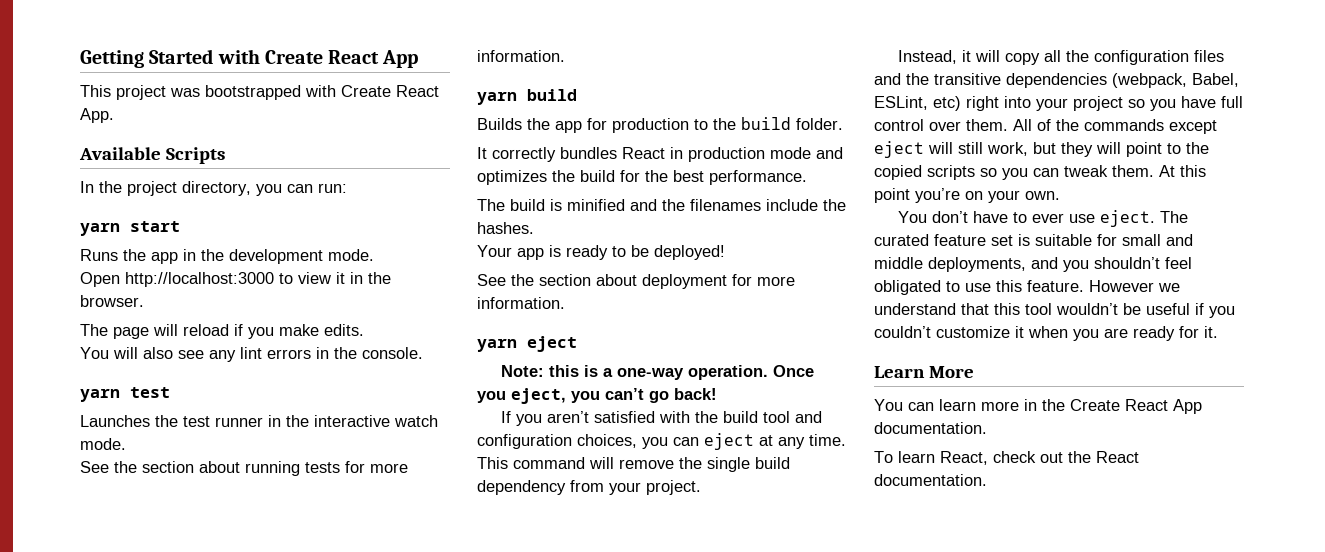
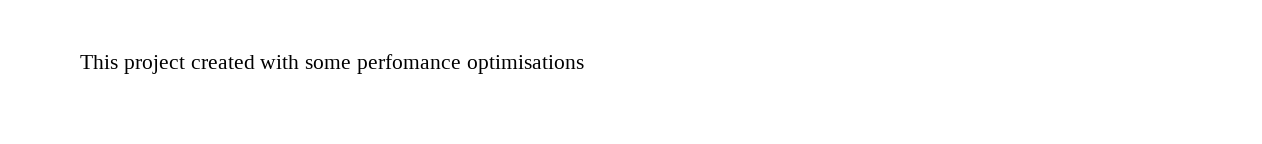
[80,49,419,68] [80,85,439,100] [80,108,114,123] [79,147,225,164] [80,181,347,196] [80,221,180,236] [80,249,374,264] [80,272,391,287] [80,295,144,307] [80,324,364,339] [80,347,423,362] [80,387,170,402] [80,415,438,427] [80,438,126,450] [80,461,408,476] [477,50,565,62] [477,89,577,105] [477,117,843,133] [477,147,843,162] [477,170,807,185] [477,199,846,211] [477,222,534,234] [477,245,725,260] [477,274,795,289] [477,297,565,309] [477,336,577,352] [501,365,815,380] [477,388,717,404] [501,411,823,426] [477,433,846,450] [477,457,790,472] [477,480,701,495] [898,50,1225,65] [874,73,1239,88] [874,96,1243,111] [874,119,1217,134] [874,141,1209,158] [874,165,1206,180] [874,188,1060,203] [898,210,1189,227] [874,234,1193,246] [874,257,1192,272] [874,280,1180,295] [874,303,1235,318] [874,326,1218,341] [874,366,974,378] [874,399,1202,414] [874,422,987,434] [874,451,1139,465] [874,474,987,486] Getting Started with Create React App // This project was bootstrapped with Create React App. // Available Scripts // In the project directory, you can run: // yarn start // Runs the app in the development mode. // Open http://localhost:3000 to view it in the browser. // The page will reload if you make edits. // You will also see any lint errors in the console. // yarn test // Launches the test runner in the interactive watch mode. // See the section about running tests for more information. // yarn build // Builds the app for production to the build folder. // It correctly bundles React in production mode and optimizes the build for the best performance. // The build is minified and the filenames include the hashes. // Your app is ready to be deployed! // See the section about deployment for more information. // yarn eject // Note: this is a one-way operation. Once you eject, you can’t go back! // If you aren’t satisfied with the build tool and configuration choices, you can eject at any time. This command will remove the single build dependency from your project. // Instead, it will copy all the configuration files and the transitive dependencies (webpack, Babel, ESLint, etc) right into your project so you have full control over them. All of the commands except eject will still work, but they will point to the copied scripts so you can tweak them. At this point you’re on your own. // You don’t have to ever use eject. The curated feature set is suitable for small and middle deployments, and you shouldn’t feel obligated to use this feature. However we understand that this tool wouldn’t be useful if you couldn’t customize it when you are ready for it. // Learn More // You can learn more in the Create React App documentation. // To learn React, check out the React documentation. -> [80,54,584,74] This project created with some perfomance optimisations

